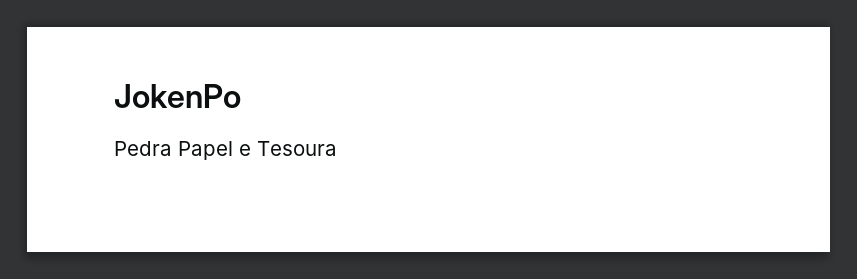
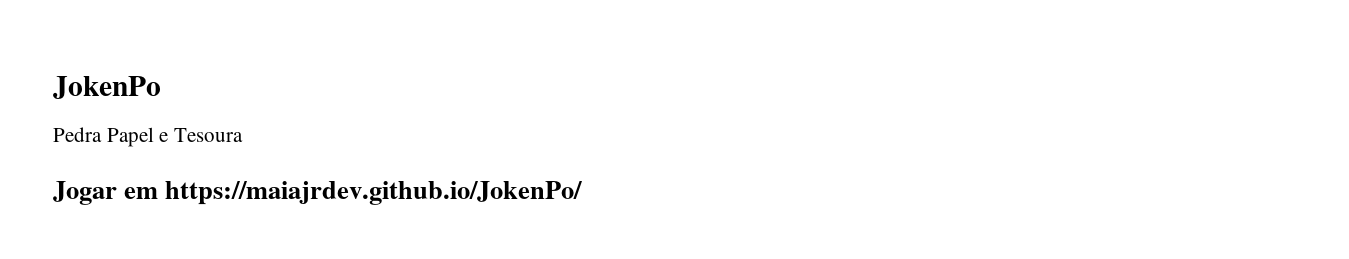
(337, 148) none -> [53,181,583,205] // Jogar em https://maiajrdev.github.io/JokenPo/

